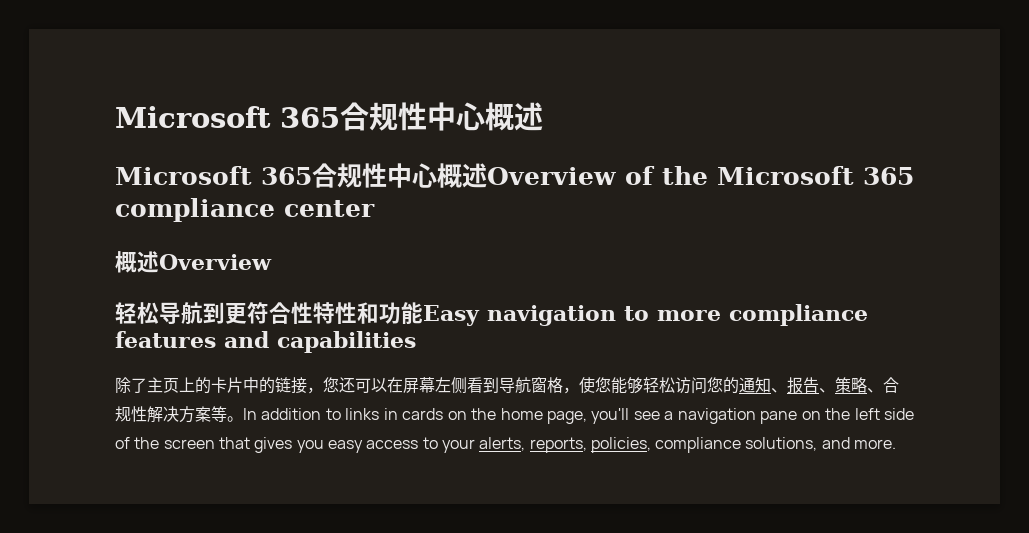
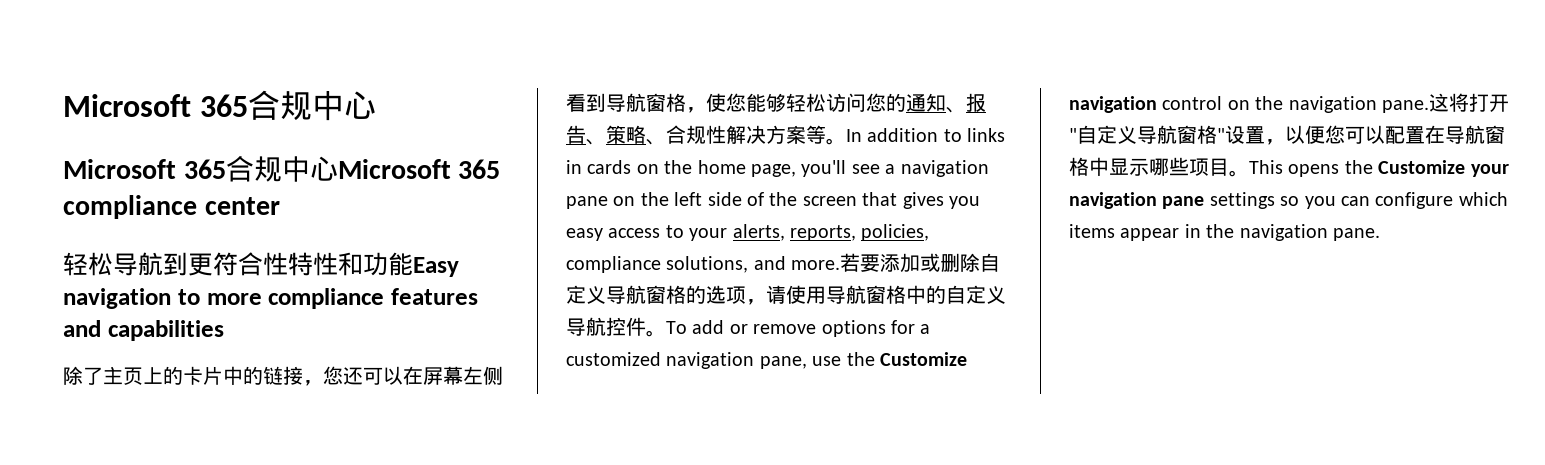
[115,102,543,131] [115,163,708,188] Microsoft 365合规性中心概述 // Microsoft 365合规性中心概述Overview of the -> [63,90,376,121] [63,156,338,182] Microsoft 365合规中心 // Microsoft 365合规中心
[115,251,272,273] // 概述Overview -> (280, 206) none
(897, 444) none -> [840,253,1001,273] [566,285,1006,305] [566,317,931,337] [566,352,967,369] [1069,93,1509,113] [1069,125,1505,145] [1069,157,1509,177] [1069,192,1508,209] [1069,224,1380,241] 若要添加或删除自定义导航窗格的选项，请使用导航窗格中的自定义导航控件。To add or remove options for a customized navigation pane, use the Customize navigation control on the navigation pane.这将打开"自定义导航窗格"设置，以便您可以配置在导航窗格中显示哪些项目。This opens the Customize your navigation pane settings so you can configure which items appear in the navigation pane.

